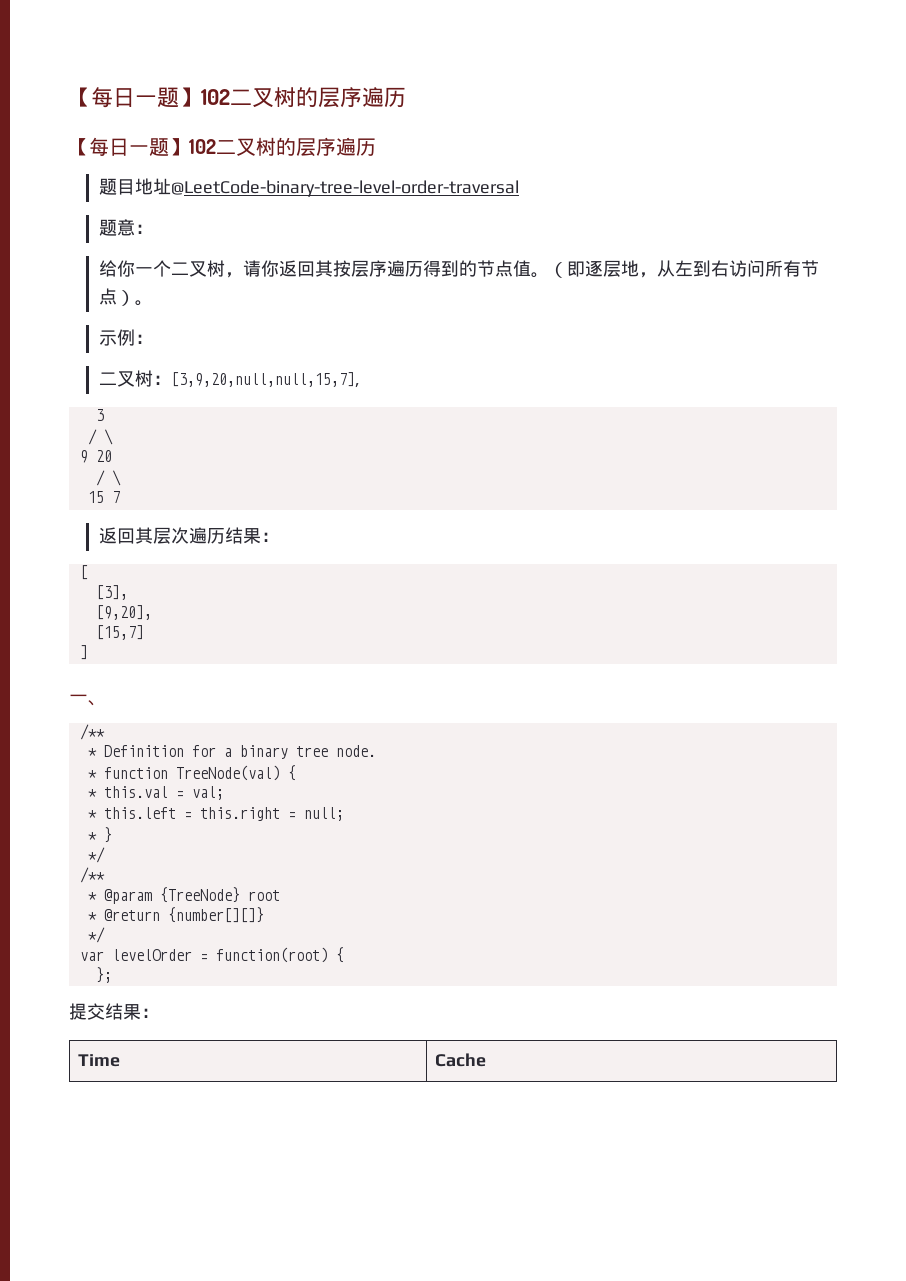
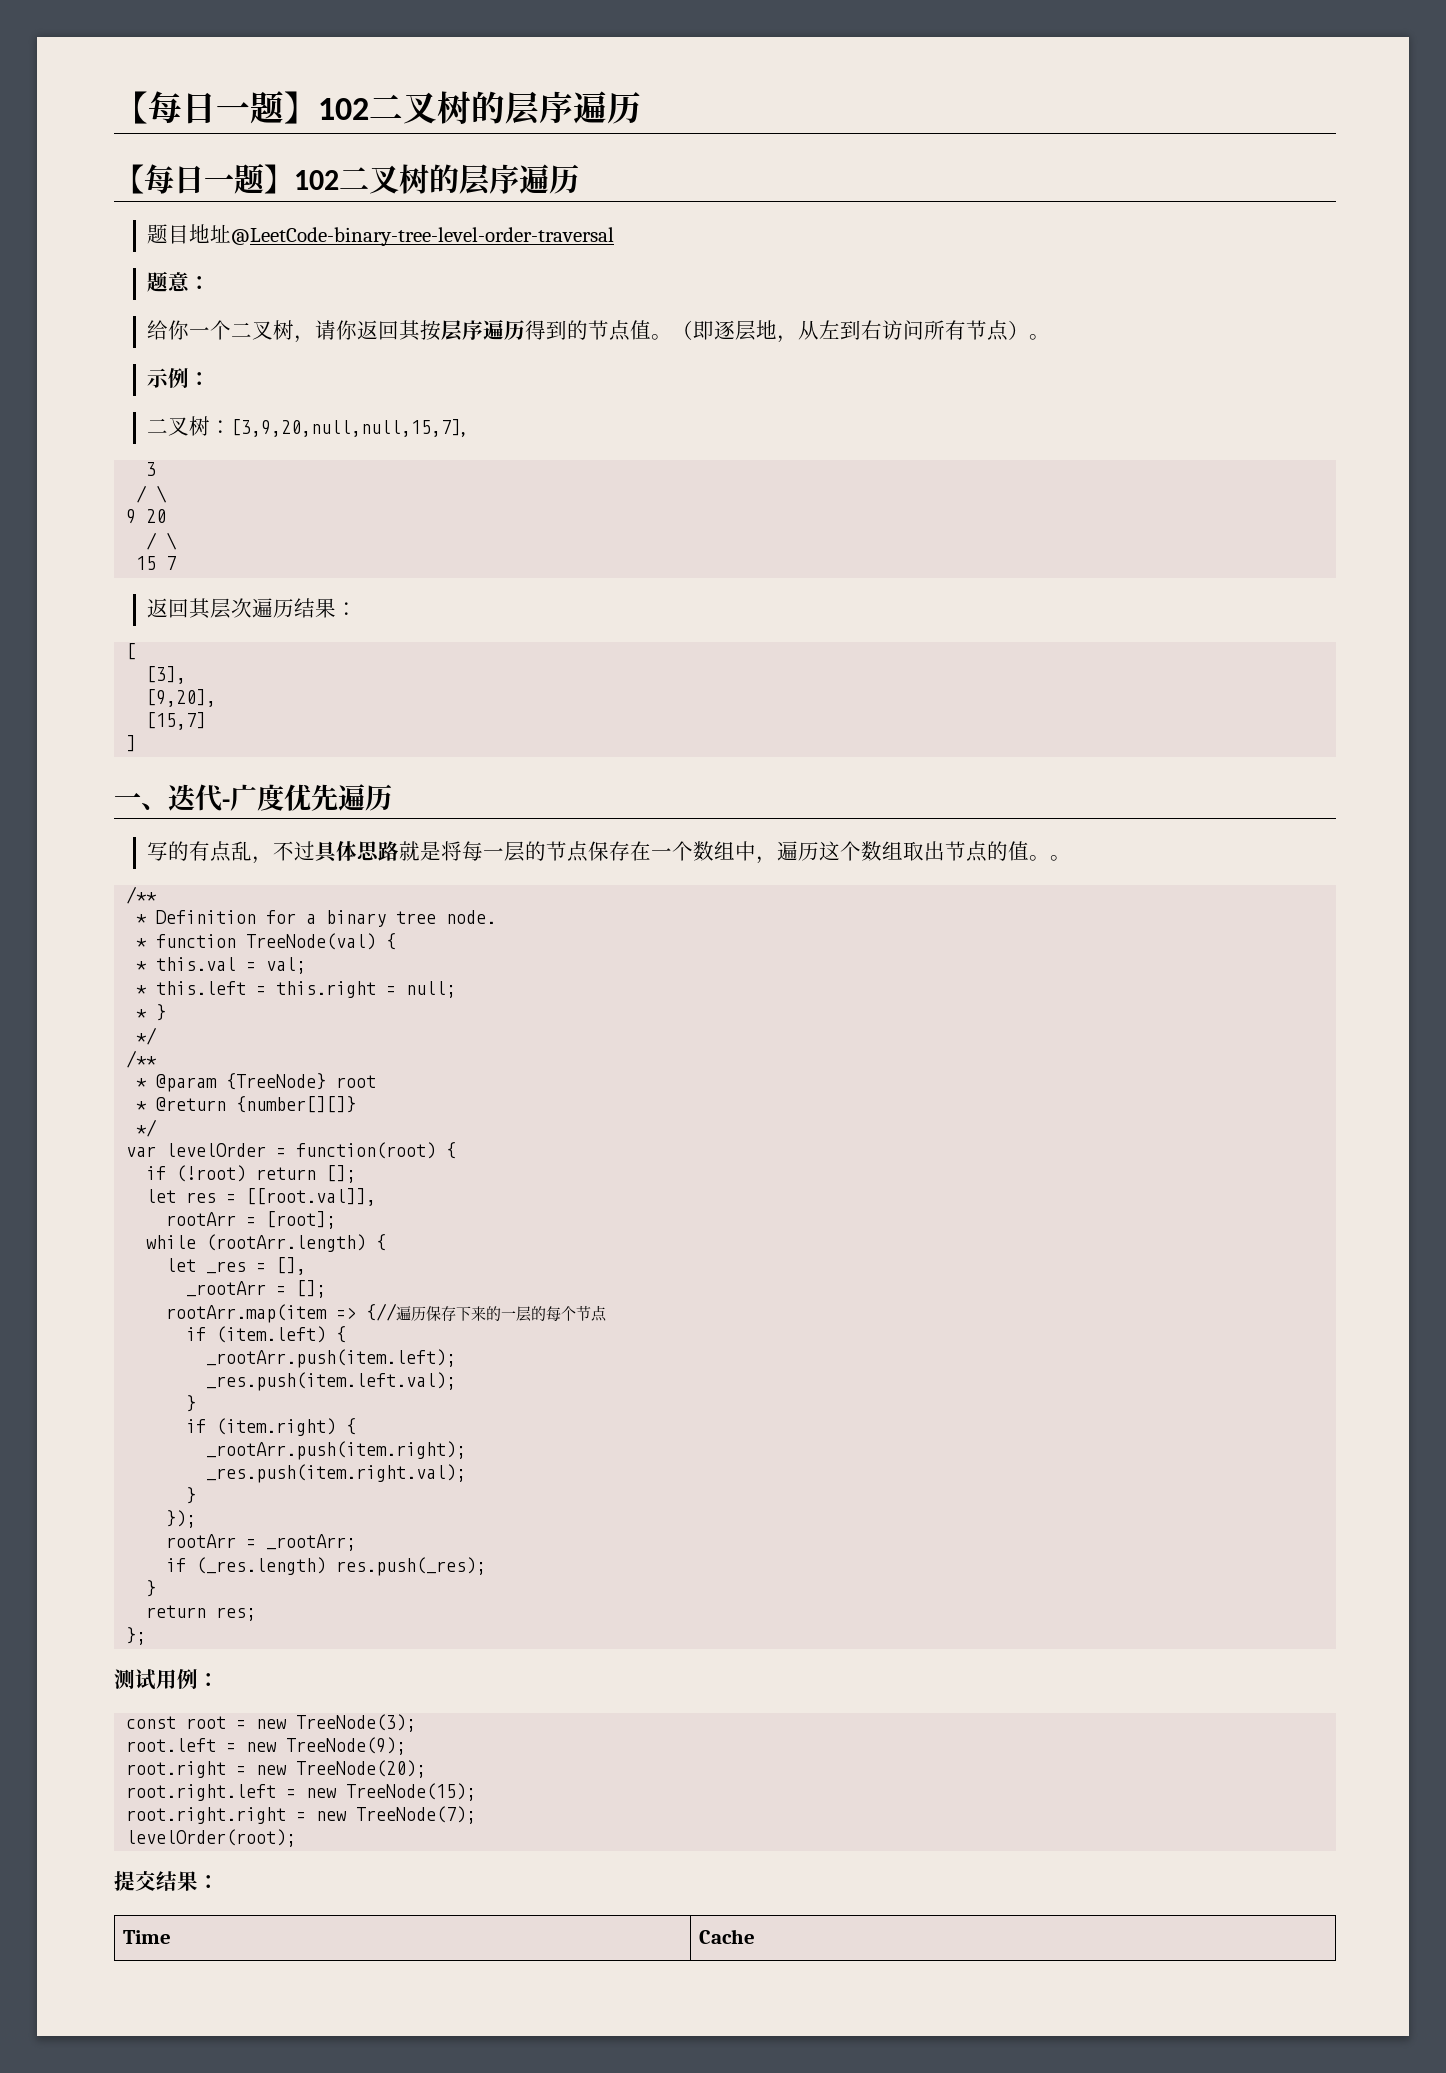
(107, 703) none -> [168,784,392,812] [147,841,1072,864] 迭代-广度优先遍历 // 写的有点乱，不过具体思路就是将每一层的节点保存在一个数组中，遍历这个数组取出节点的值。。
[95,967,112,983] }; -> [146,1165,357,1183] [146,1188,377,1206] [166,1211,337,1229] [146,1234,387,1252] [166,1257,307,1275] [186,1280,327,1298] [166,1303,608,1323] [186,1326,347,1343] [206,1349,457,1368] [206,1372,457,1391] [186,1395,197,1412] [186,1418,357,1436] [206,1441,467,1460] [206,1464,467,1483] [186,1487,197,1504] [166,1510,197,1528] [166,1534,357,1551] [166,1557,487,1576] [146,1580,157,1597] [146,1605,257,1621] [126,1627,147,1645] [114,1668,219,1690] [126,1714,417,1732] [126,1737,407,1755] [126,1760,427,1778] [126,1783,477,1801] [126,1806,477,1824] [126,1829,297,1847] if (!root) return []; // let res = [[root.val]], // rootArr = [root]; // while (rootArr.length) { // let _res = [], // _rootArr = []; // rootArr.map(item => {//遍历保存下来的一层的每个节点 // if (item.left) { // _rootArr.push(item.left); // _res.push(item.left.val); // } // if (item.right) { // _rootArr.push(item.right); // _res.push(item.right.val); // } // }); // rootArr = _rootArr; // if (_res.length) res.push(_res); // } // return res; // }; // 测试用例： // const root = new TreeNode(3); // root.left = new TreeNode(9); // root.right = new TreeNode(20); // root.right.left = new TreeNode(15); // root.right.right = new TreeNode(7); // levelOrder(root);

